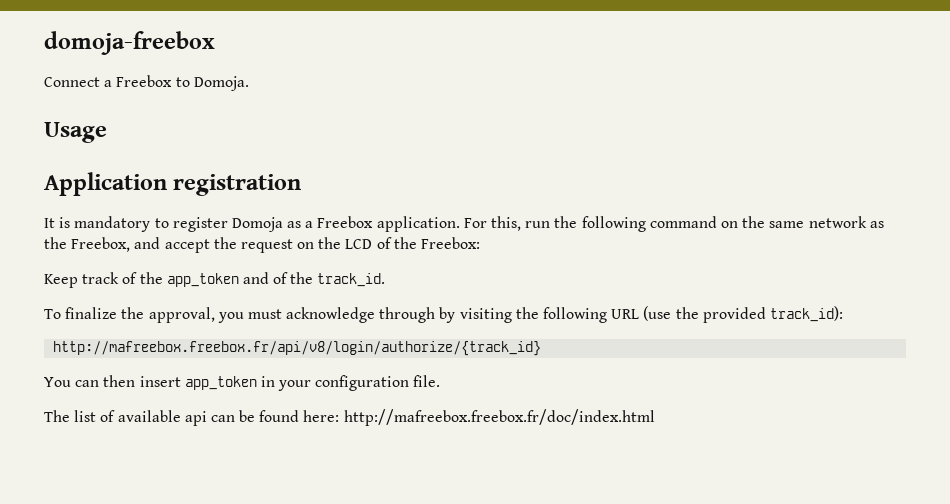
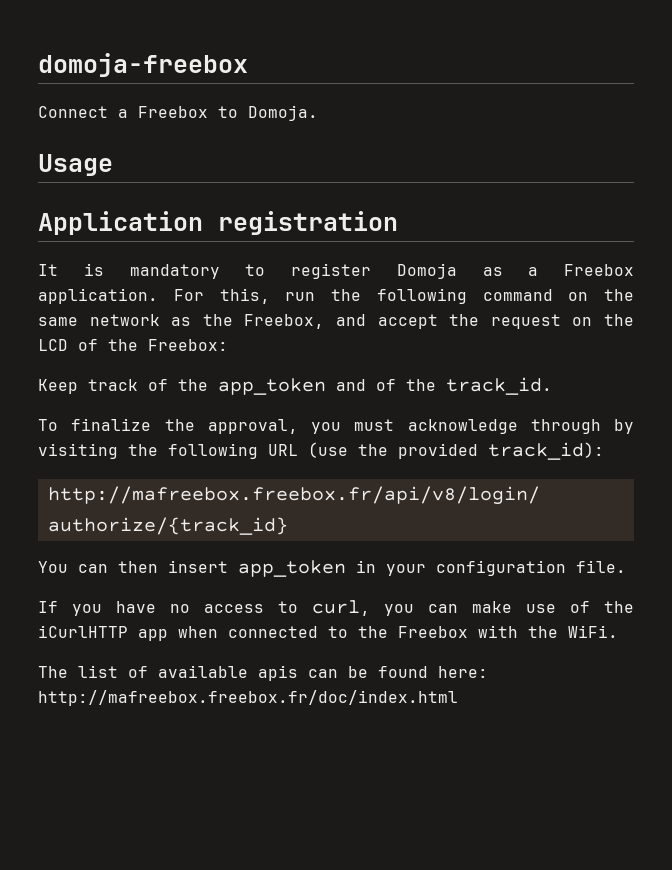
(441, 381) none -> [38,600,634,616] [38,625,618,641] // If you have no access to curl, you can make use of the iCurlHTTP app when connected to the Freebox with the WiFi.
[184,411,207,426] api -> [258,665,298,681] apis

